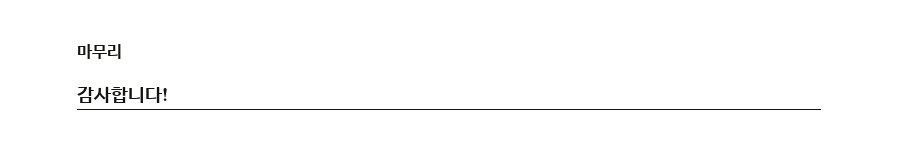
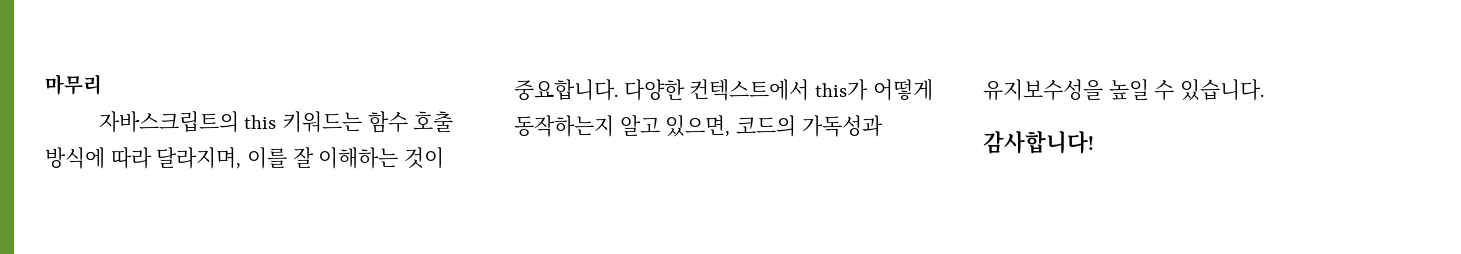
(122, 51) none -> [98,111,454,133] [45,147,445,169] [514,79,933,101] [514,115,883,137] [983,79,1265,101] // 자바스크립트의 this 키워드는 함수 호출 방식에 따라 달라지며, 이를 잘 이해하는 것이 중요합니다. 다양한 컨텍스트에서 this가 어떻게 동작하는지 알고 있으면, 코드의 가독성과 유지보수성을 높일 수 있습니다.

